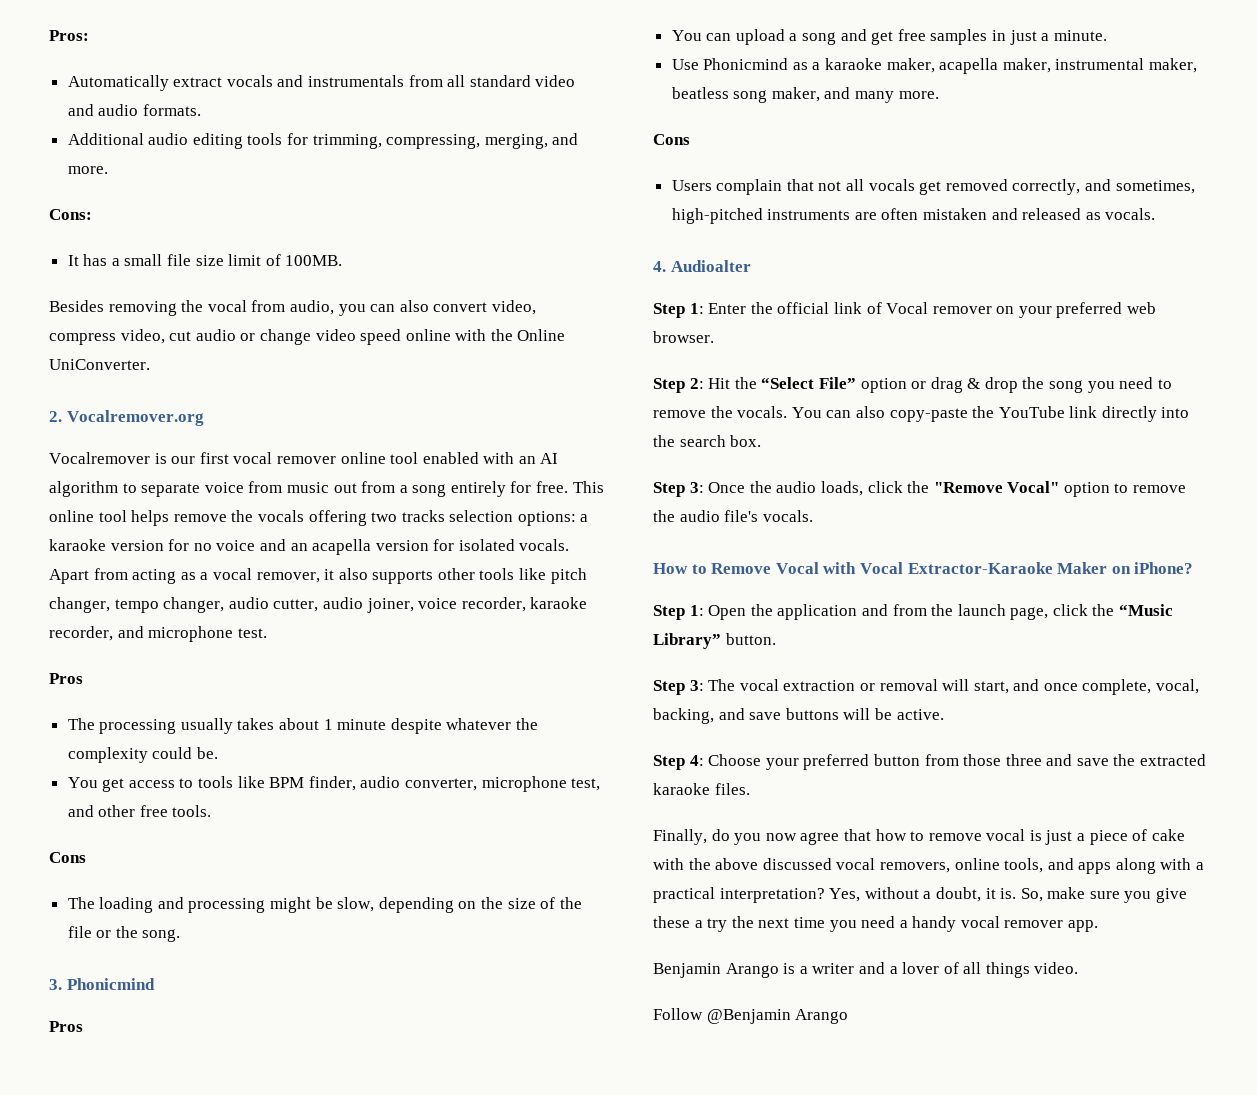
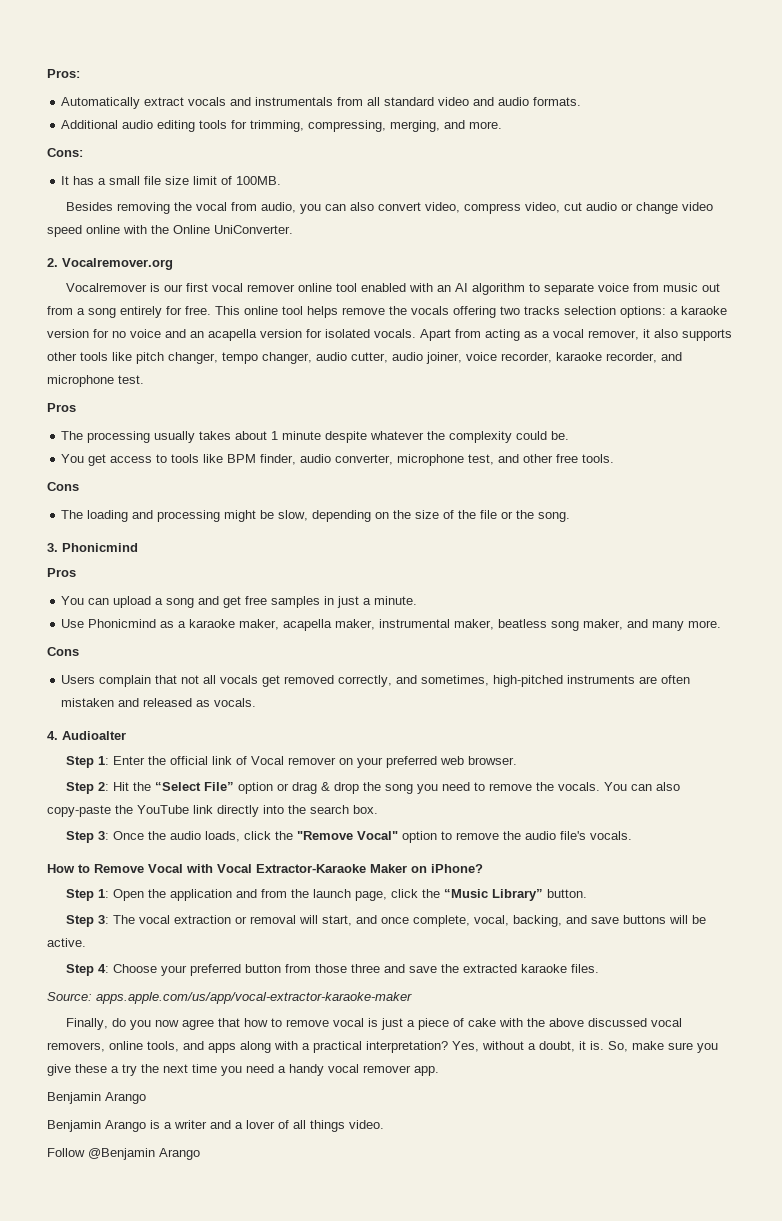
(750, 789) none -> [47,992,412,1004] // Source: apps.apple.com/us/app/vocal-extractor-karaoke-maker
(779, 970) none -> [47,1120,146,1132] // Benjamin Arango

